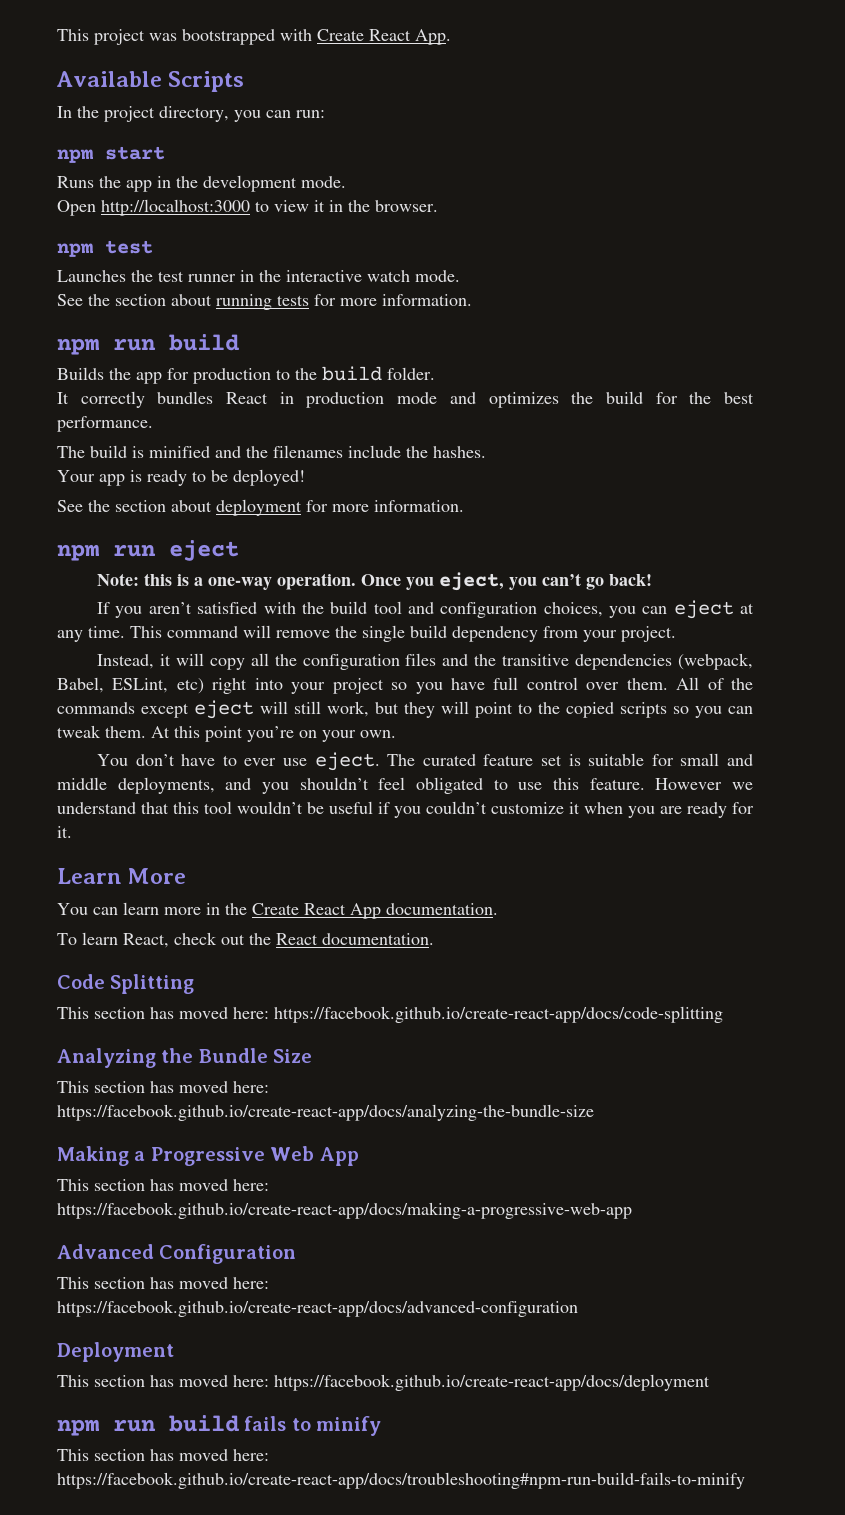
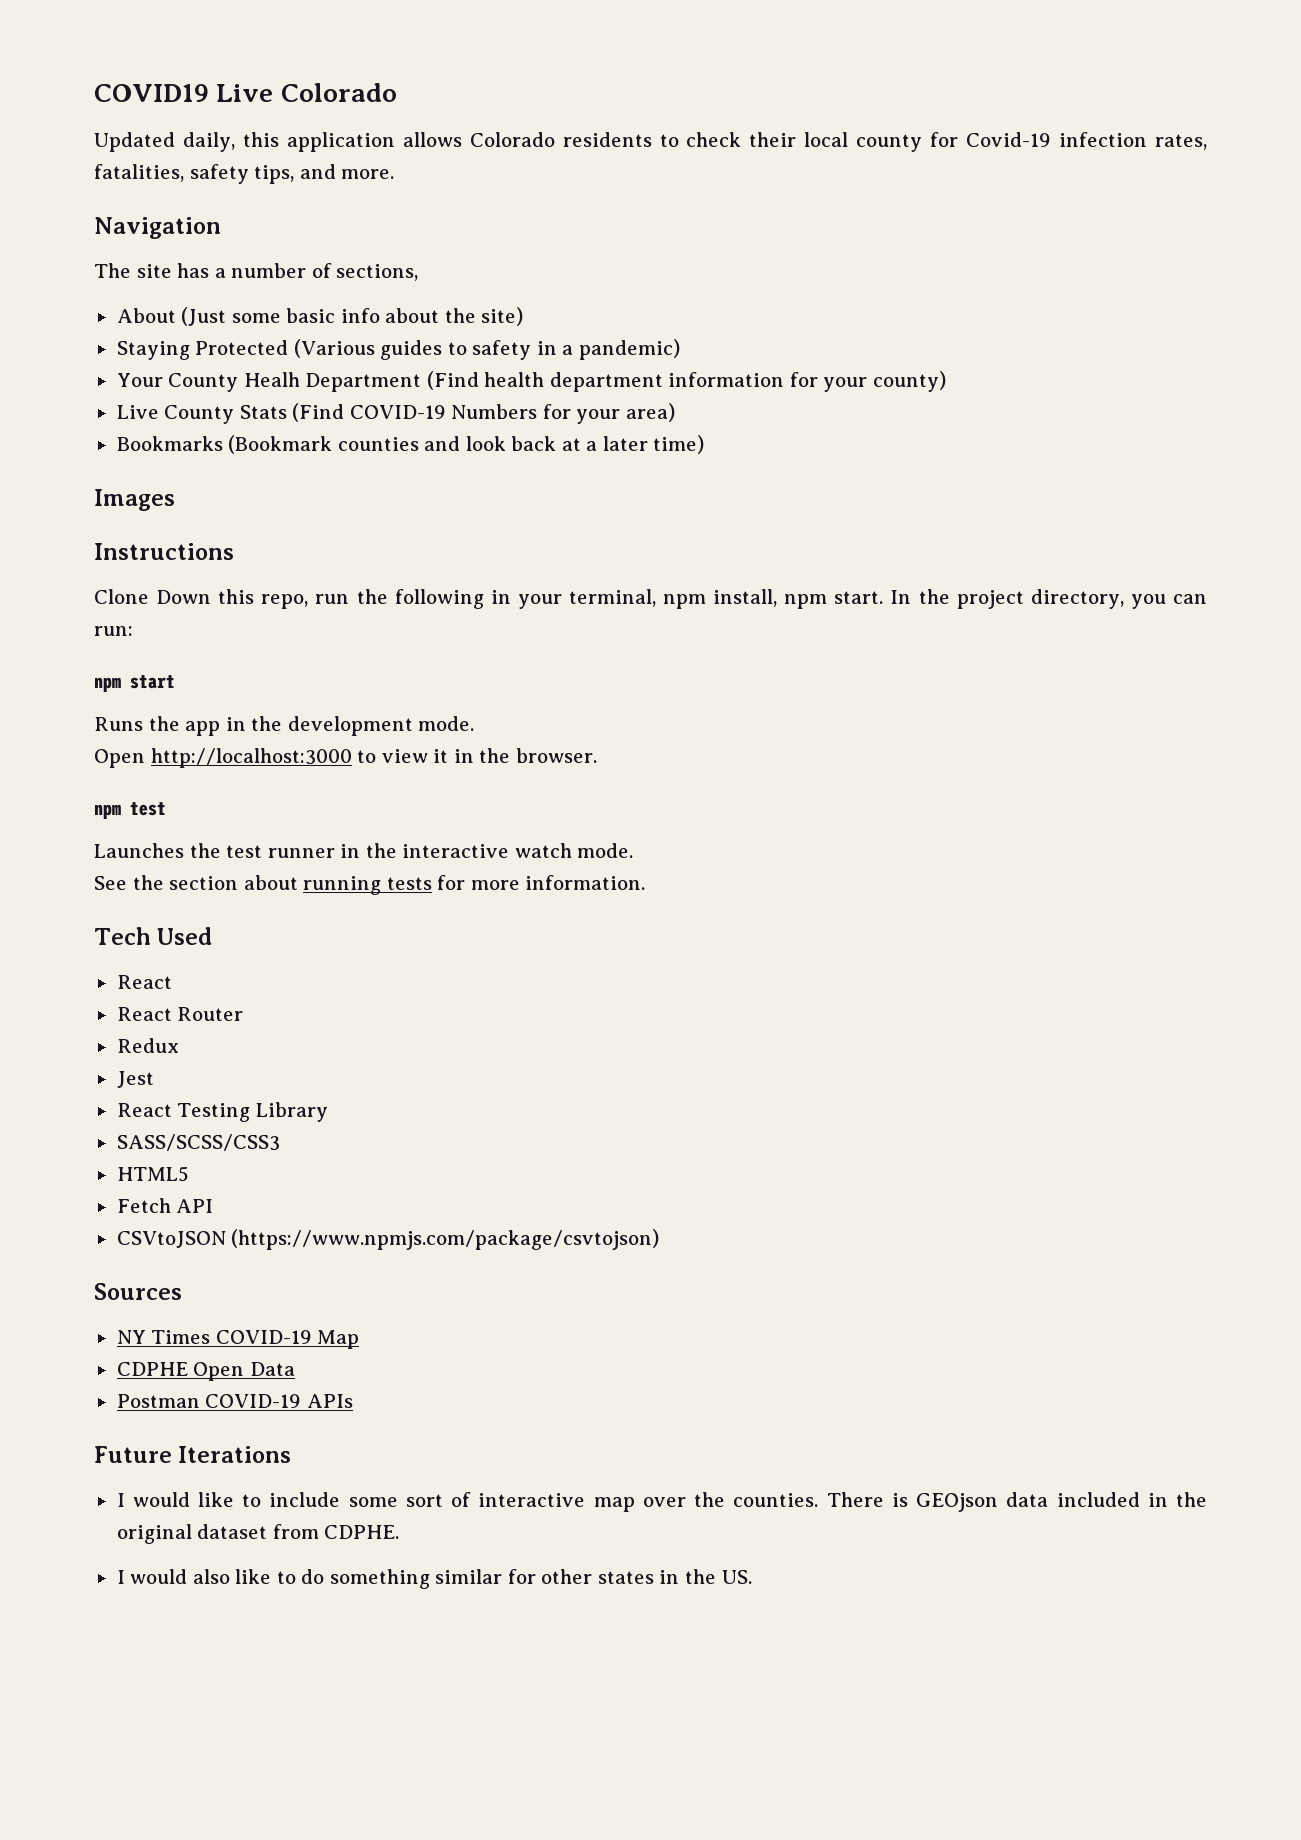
[57,29,451,45] [56,71,245,92] This project was bootstrapped with Create React App. // Available Scripts // -> [94,83,397,102] [94,132,1208,152] [94,164,395,184] [94,217,221,239] [94,263,419,281] [116,307,524,326] [116,339,680,360] [116,371,946,392] [116,403,675,424] [116,435,705,454] [94,489,175,511] [94,543,234,560] [94,589,884,609] COVID19 Live Colorado // Updated daily, this application allows Colorado residents to check their local county for Covid-19 infection rates, fatalities, safety tips, and more. // Navigation // The site has a number of sections, // About (Just some basic info about the site) // Staying Protected (Various guides to safety in a pandemic) // Your County Healh Department (Find health department information for your county) // Live County Stats (Find COVID-19 Numbers for your area) // Bookmarks (Bookmark counties and look back at a later time) // Images // Instructions // Clone Down this repo, run the following in your terminal, npm install, npm start.
[57,334,239,355] [57,366,435,384] [57,391,755,408] [57,416,153,432] [57,445,486,458] [57,469,305,486] [57,499,464,516] [57,540,239,561] [97,572,653,591] [97,600,754,619] [57,625,676,642] [97,653,753,670] [57,677,753,694] [57,700,753,719] [57,725,396,742] [97,752,753,771] [57,777,753,794] [57,801,754,818] [57,826,72,838] [57,868,187,884] [57,902,498,919] [57,932,434,948] [57,974,195,994] [57,1006,723,1023] [57,1048,313,1068] [57,1081,269,1093] [57,1104,594,1121] [57,1146,359,1166] [57,1179,269,1191] [57,1202,632,1219] [57,1244,297,1264] [57,1277,269,1289] [57,1300,578,1317] [57,1342,174,1362] [57,1374,710,1391] [57,1415,382,1436] [57,1449,269,1461] [57,1472,745,1489] npm run build // Builds the app for production to the build folder. // It correctly bundles React in production mode and optimizes the build for the best performance. // The build is minified and the filenames include the hashes. // Your app is ready to be deployed! // See the section about deployment for more information. // npm run eject // Note: this is a one-way operation. Once you eject, you can’t go back! // If you aren’t satisfied with the build tool and configuration choices, you can eject at any time. This command will remove the single build dependency from your project. // Instead, it will copy all the configuration files and the transitive dependencies (webpack, Babel, ESLint, etc) right into your project so you have full control over them. All of the commands except eject will still work, but they will point to the copied scripts so you can tweak them. At this point you’re on your own. // You don’t have to ever use eject. The curated feature set is suitable for small and middle deployments, and you shouldn’t feel obligated to use this feature. However we understand that this tool wouldn’t be useful if you couldn’t customize it when you are ready for it. // Learn More // You can learn more in the Create React App documentation. // To learn React, check out the React documentation. // Code Splitting // This section has moved here: https://facebook.github.io/create-react-app/docs/code-splitting // Analyzing the Bundle Size // This section has moved here: https://facebook.github.io/create-react-app/docs/analyzing-the-bundle-size // Making a Progressive Web App // This section has moved here: https://facebook.github.io/create-react-app/docs/making-a-progressive-web-app // Advanced Configuration // This section has moved here: https://facebook.github.io/create-react-app/docs/advanced-configuration // Deployment // This section has moved here: https://facebook.github.io/create-react-app/docs/deployment // npm run build fails to minify // This section has moved here: https://facebook.github.io/create-react-app/docs/troubleshooting#npm-run-build-fails-to-minify -> [94,927,213,945] [116,975,172,989] [116,1007,244,1021] [116,1038,179,1053] [116,1071,154,1088] [116,1102,328,1122] [116,1134,280,1151] [116,1166,189,1182] [116,1198,214,1213] [116,1229,660,1250] [94,1283,182,1300] [116,1330,360,1349] [116,1362,295,1381] [116,1394,353,1408] [94,1446,292,1463] [116,1492,1207,1512] [116,1524,400,1544] [116,1569,752,1589] Tech Used // React // React Router // Redux // Jest // React Testing Library // SASS/SCSS/CSS3 // HTML5 // Fetch API // CSVtoJSON (https://www.npmjs.com/package/csvtojson) // Sources // NY Times COVID-19 Map // CDPHE Open Data // Postman COVID-19 APIs // Future Iterations // I would like to include some sort of interactive map over the counties. There is GEOjson data included in the original dataset from CDPHE. // I would also like to do something similar for other states in the US.

